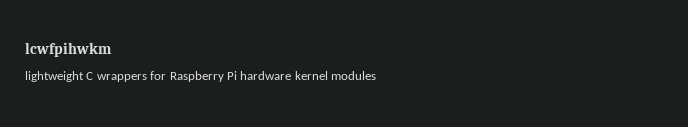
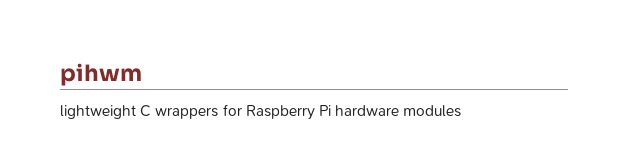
[25,42,112,57] lcwfpihwkm -> [60,63,142,86] pihwm
[294,71,328,80] kernel -> (400, 110) none

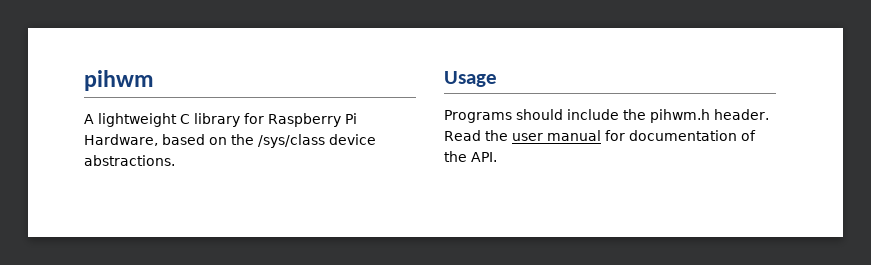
(142, 74) none -> [84,114,94,124] A
[155,107,219,119] wrappers -> [194,113,240,127] library
[335,105,462,117] hardware modules -> [84,134,376,148] [84,155,175,166] [444,71,497,87] [444,109,769,123] [444,130,756,141] [444,151,497,162] Hardware, based on the /sys/class device abstractions. // Usage // Programs should include the pihwm.h header. Read the user manual for documentation of the API.

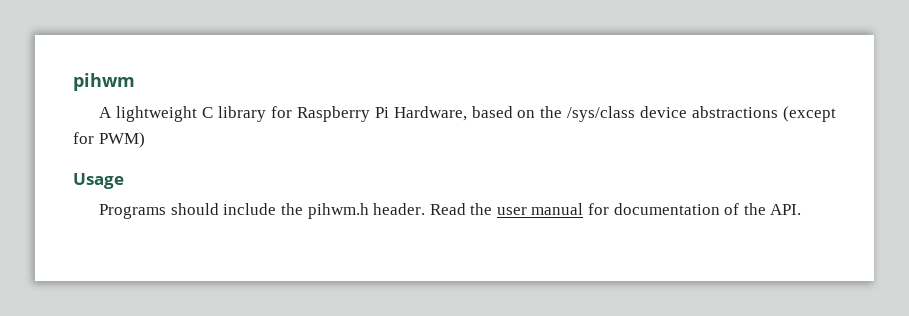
[84,155,175,166] abstractions. -> [692,106,837,122] [73,132,145,148] abstractions (except for PWM)

